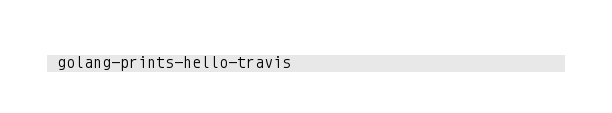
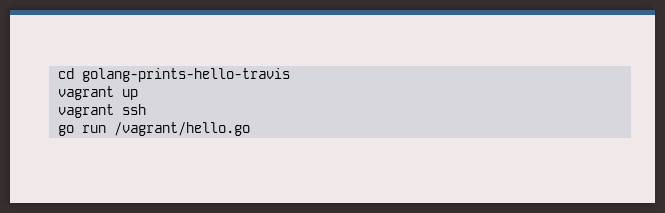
(56, 63) none -> [58,68,74,79] cd
(291, 63) none -> [58,86,138,100] [58,104,146,118] [58,122,250,136] // vagrant up // vagrant ssh // go run /vagrant/hello.go

